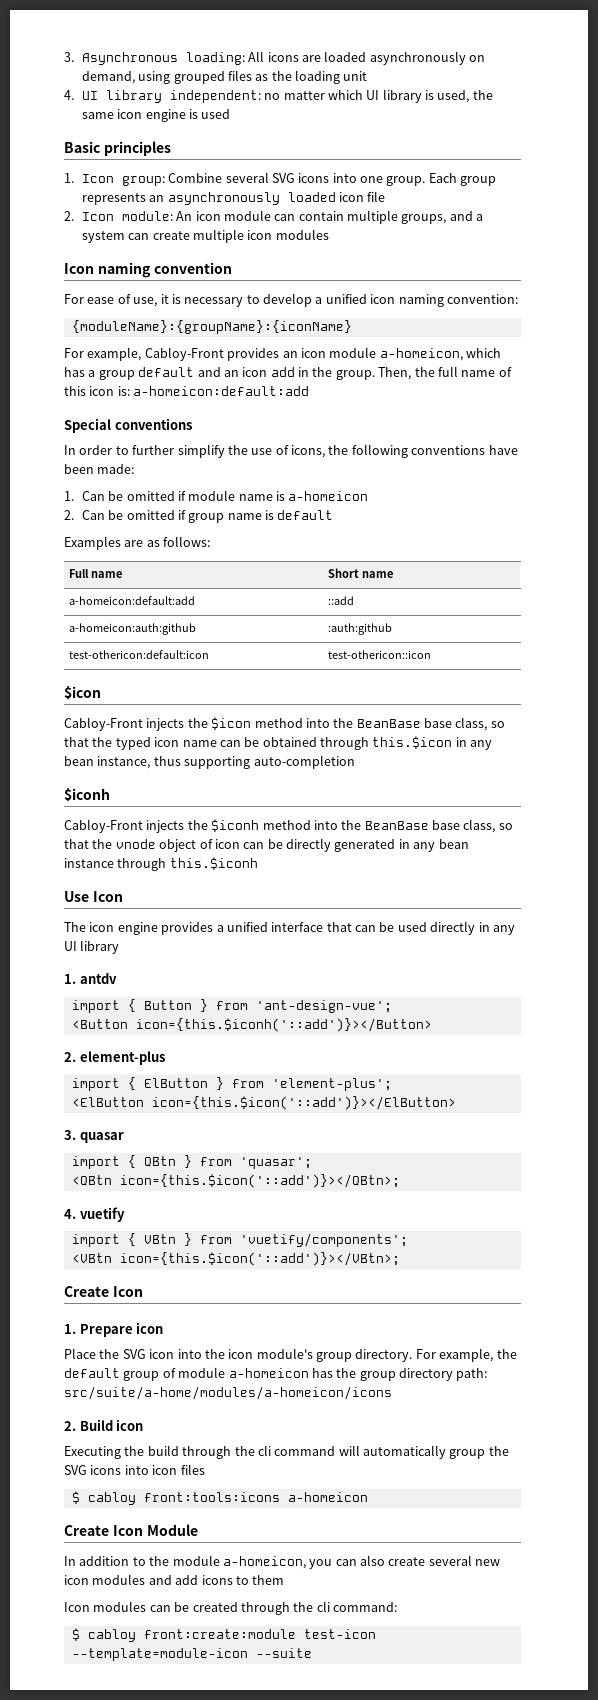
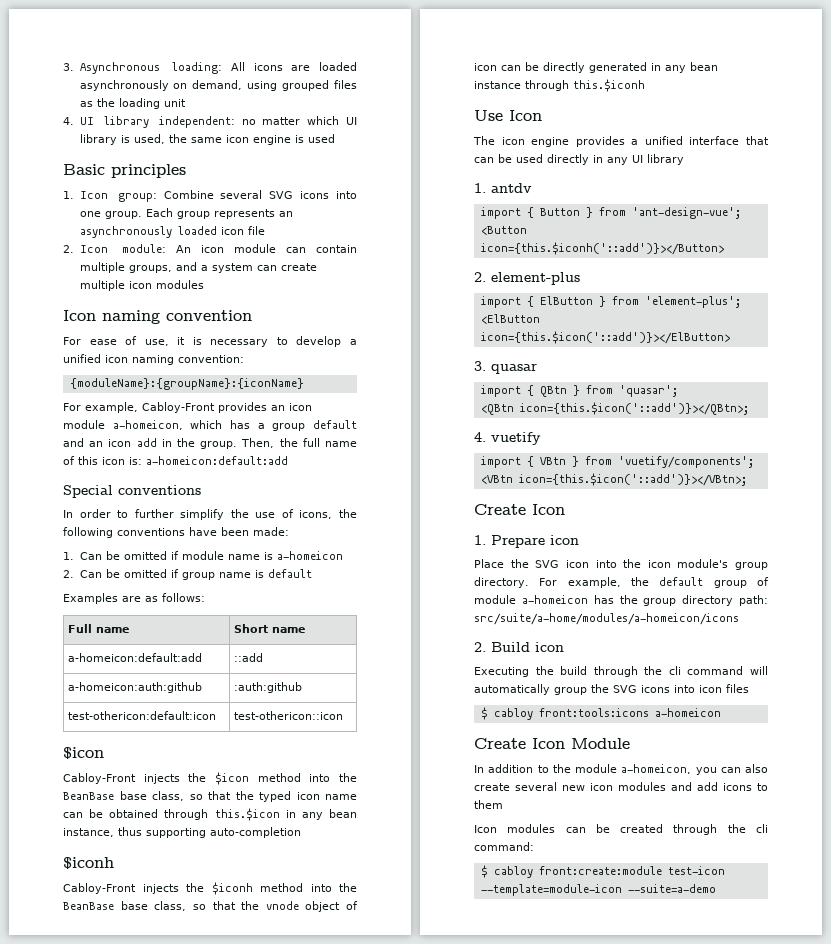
[255,1648,312,1658] --suite -> [627,884,716,893] --suite=a-demo

